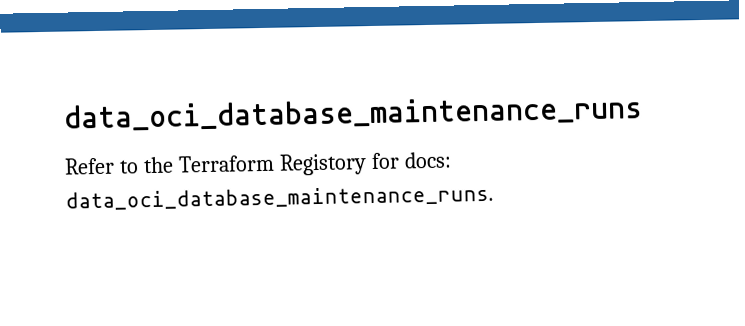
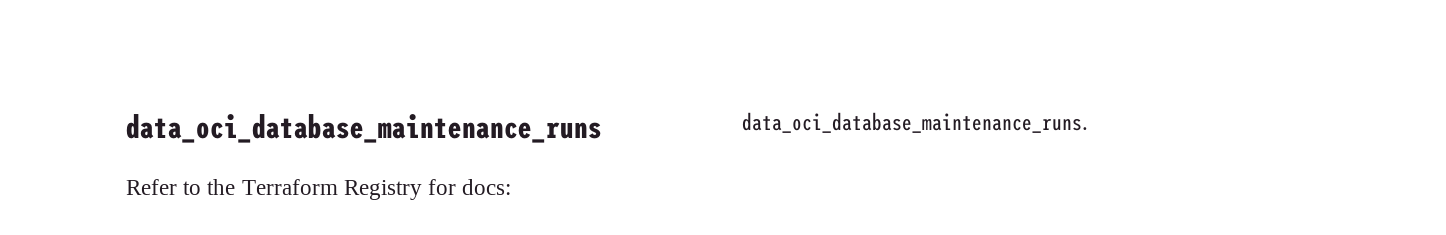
[278,153,367,176] Registory -> [343,180,422,200] Registry

